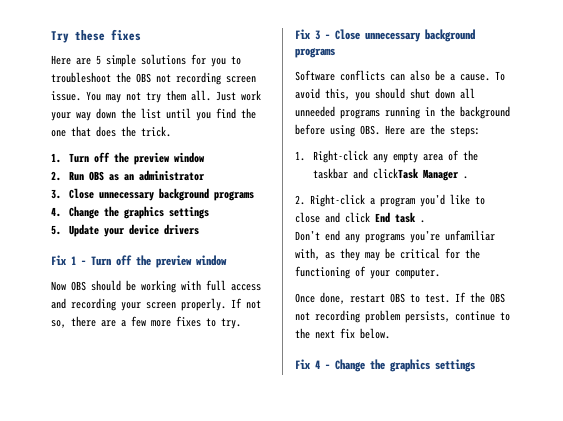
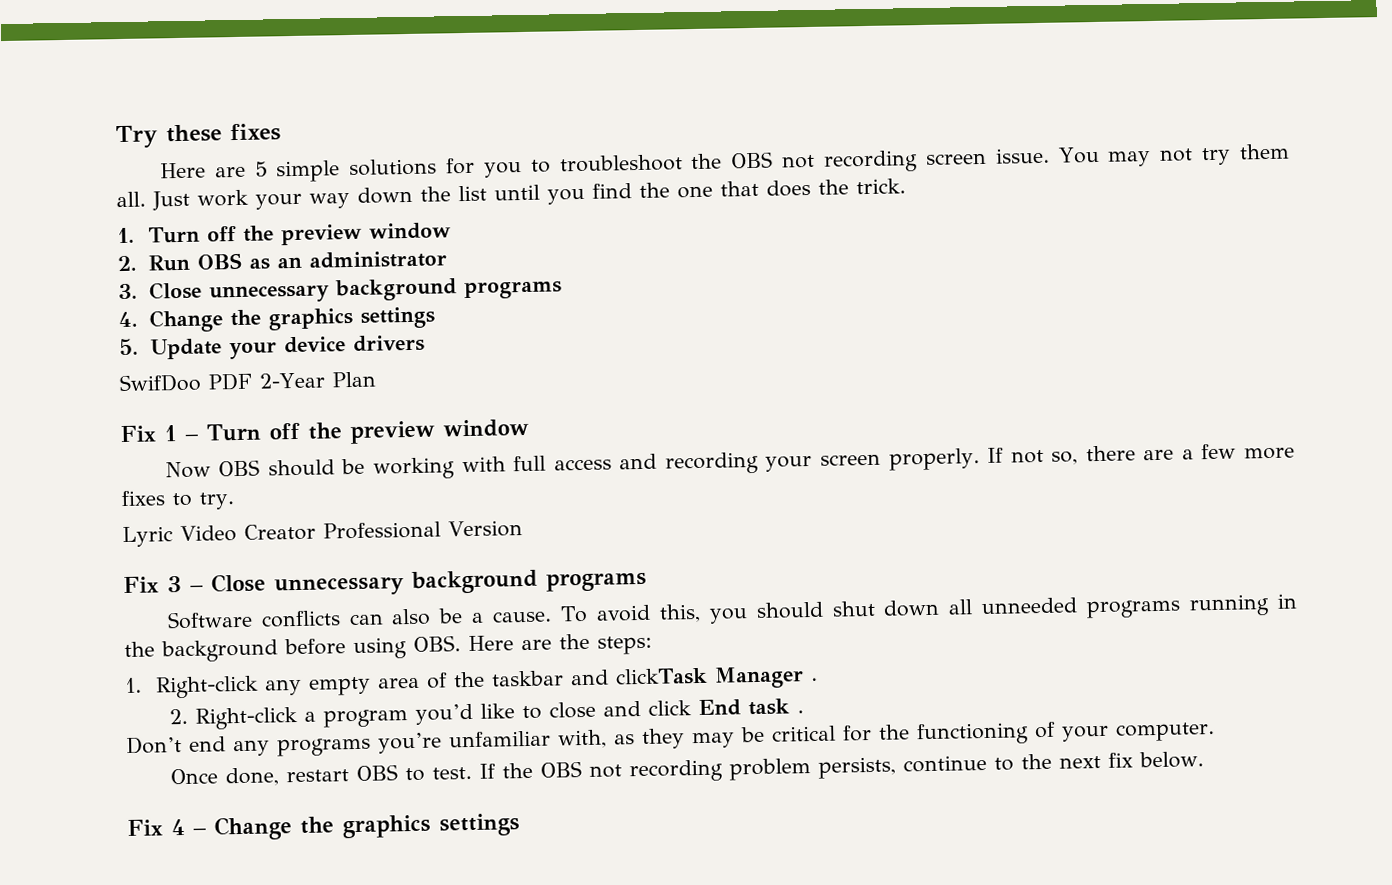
(200, 229) none -> [119,371,376,393] // SwifDoo PDF 2-Year Plan
(241, 323) none -> [122,520,523,548] // Lyric Video Creator Professional Version

